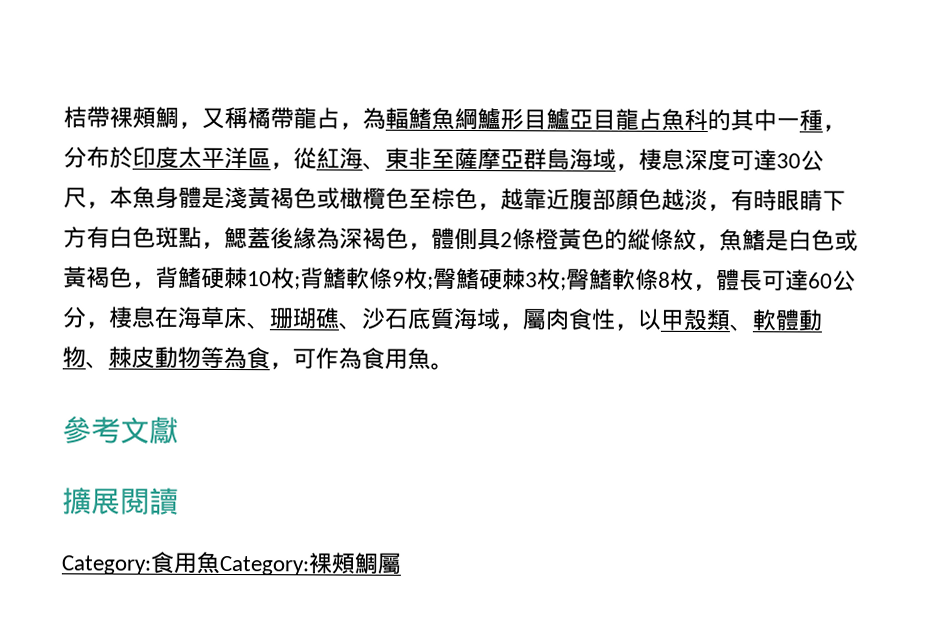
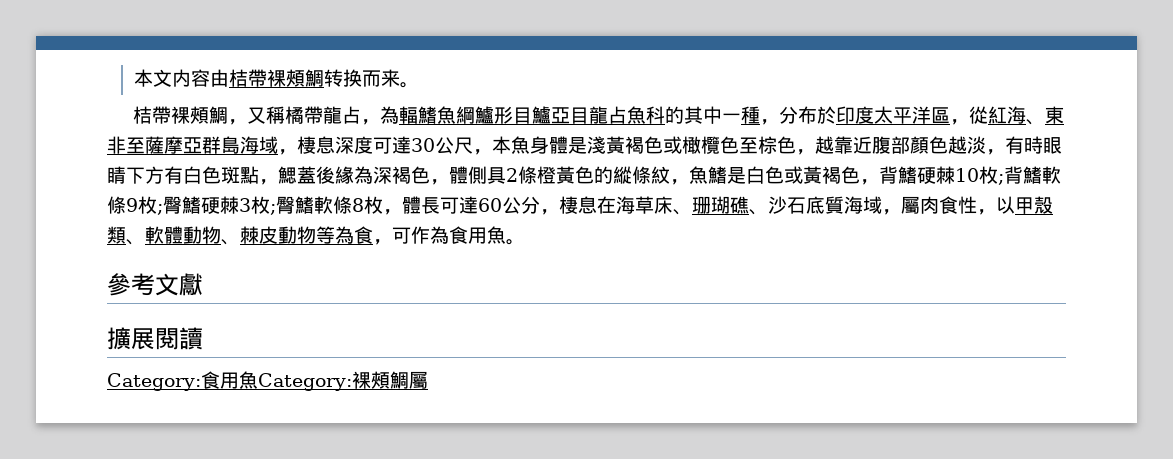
(63, 117) none -> [133,69,419,88] 本文内容由桔帶裸頰鯛转换而来。 //

